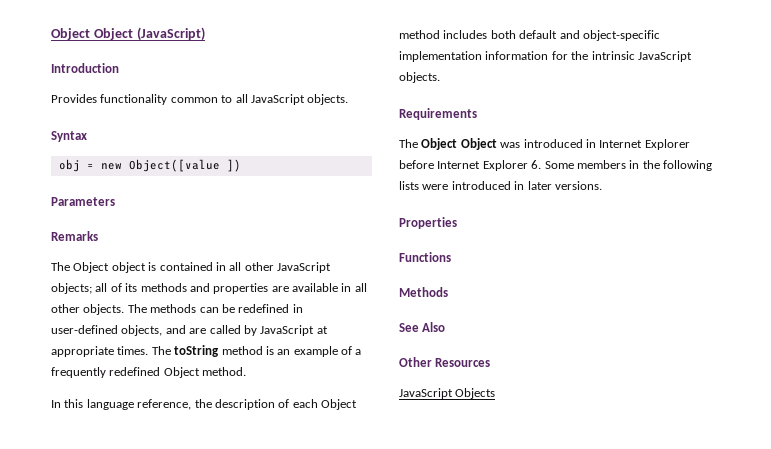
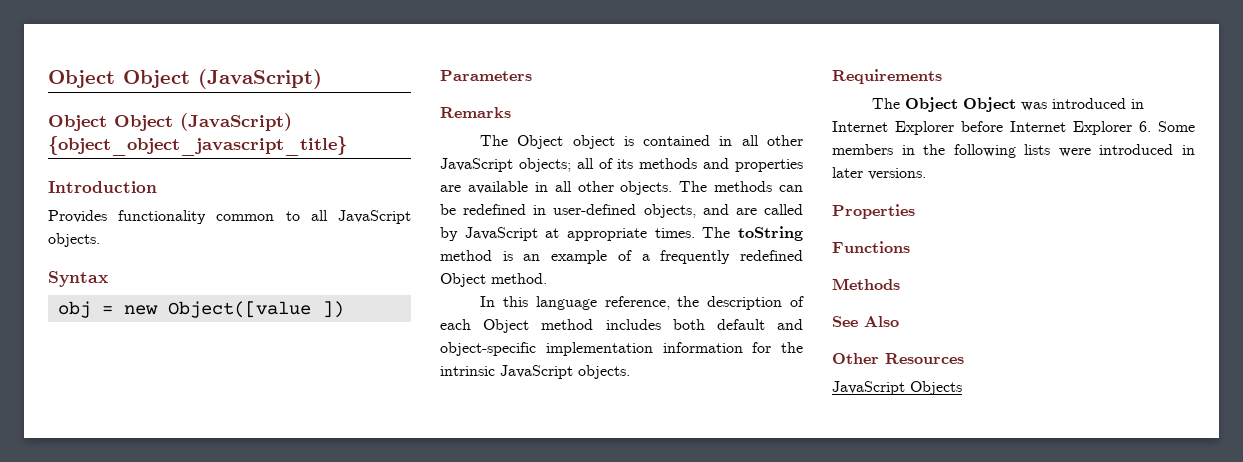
[51,27,205,41] Object Object (JavaScript) -> [48,69,322,89] [48,113,292,131] [48,136,347,156] Object Object (JavaScript) // Object Object (JavaScript) {object_object_javascript_title}

